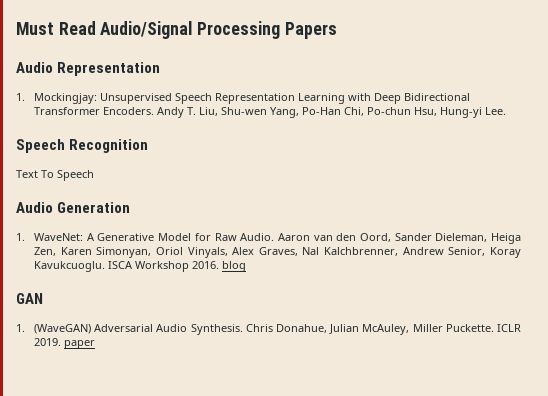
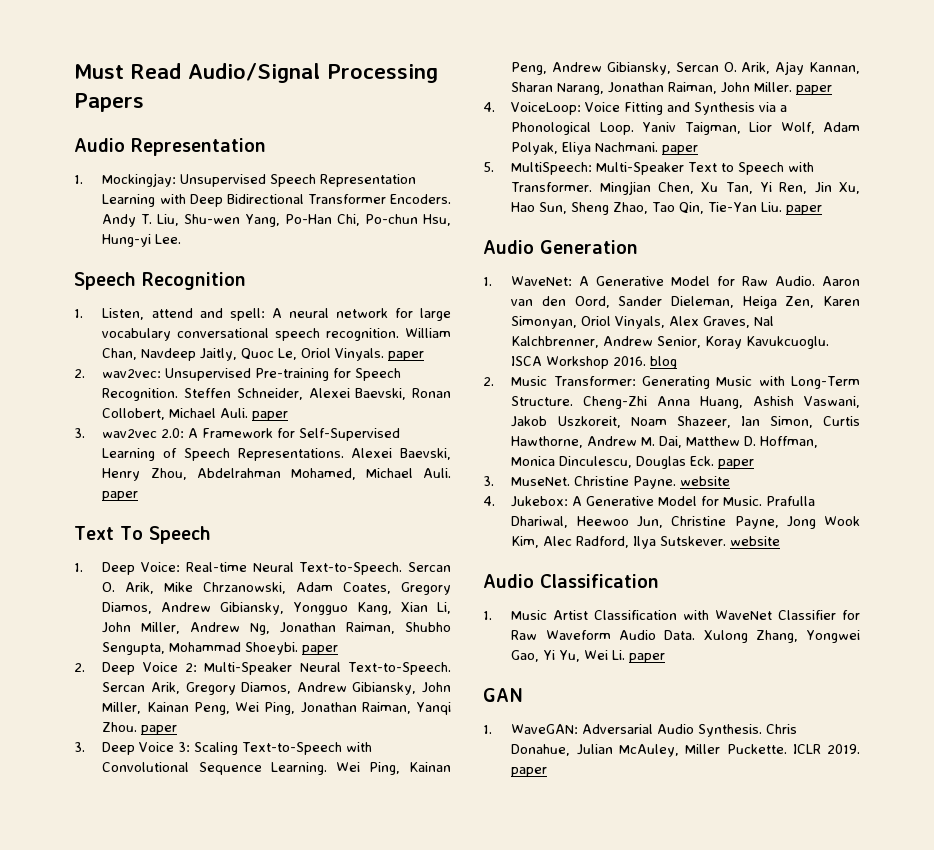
[16,170,94,181] Text To Speech -> [74,308,451,321] [102,328,451,341] [102,348,425,361] [74,368,402,381] [102,388,451,401] [102,408,289,421] [74,428,401,441] [102,448,451,461] [102,468,451,481] [102,491,139,501] [74,526,211,544] [74,562,451,575] [102,582,451,595] [102,602,452,615] [102,622,451,635] [102,642,339,655] [74,662,452,675] [102,682,451,695] [102,702,452,715] [102,722,178,735] [74,742,373,755] [102,762,451,775] [511,61,860,75] [511,82,833,95] [483,102,788,115] [511,122,860,135] [511,142,699,155] [483,162,815,175] [511,181,860,195] [511,202,823,215] 1. Listen, attend and spell: A neural network for large vocabulary conversational speech recognition. William Chan, Navdeep Jaitly, Quoc Le, Oriol Vinyals. paper // 2. wav2vec: Unsupervised Pre-training for Speech Recognition. Steffen Schneider, Alexei Baevski, Ronan Collobert, Michael Auli. paper // 3. wav2vec 2.0: A Framework for Self-Supervised Learning of Speech Representations. Alexei Baevski, Henry Zhou, Abdelrahman Mohamed, Michael Auli. paper // Text To Speech // 1. Deep Voice: Real-time Neural Text-to-Speech. Sercan O. Arik, Mike Chrzanowski, Adam Coates, Gregory Diamos, Andrew Gibiansky, Yongguo Kang, Xian Li, John Miller, Andrew Ng, Jonathan Raiman, Shubho Sengupta, Mohammad Shoeybi. paper // 2. Deep Voice 2: Multi-Speaker Neural Text-to-Speech. Sercan Arik, Gregory Diamos, Andrew Gibiansky, John Miller, Kainan Peng, Wei Ping, Jonathan Raiman, Yanqi Zhou. paper // 3. Deep Voice 3: Scaling Text-to-Speech with Convolutional Sequence Learning. Wei Ping, Kainan Peng, Andrew Gibiansky, Sercan O. Arik, Ajay Kannan, Sharan Narang, Jonathan Raiman, John Miller. paper // 4. VoiceLoop: Voice Fitting and Synthesis via a Phonological Loop. Yaniv Taigman, Lior Wolf, Adam Polyak, Eliya Nachmani. paper // 5. MultiSpeech: Multi-Speaker Text to Speech with Transformer. Mingjian Chen, Xu Tan, Yi Ren, Jin Xu, Hao Sun, Sheng Zhao, Tao Qin, Tie-Yan Liu. paper
(247, 266) none -> [483,376,861,389] [511,396,860,409] [511,416,860,428] [511,436,819,448] [511,456,755,469] [483,476,731,489] [483,496,816,507] [511,516,860,529] [511,536,781,549] [483,574,659,588] [483,610,860,620] [511,630,861,643] [511,650,666,663] // 2. Music Transformer: Generating Music with Long-Term Structure. Cheng-Zhi Anna Huang, Ashish Vaswani, Jakob Uszkoreit, Noam Shazeer, Ian Simon, Curtis Hawthorne, Andrew M. Dai, Matthew D. Hoffman, Monica Dinculescu, Douglas Eck. paper // 3. MuseNet. Christine Payne. website // 4. Jukebox: A Generative Model for Music. Prafulla Dhariwal, Heewoo Jun, Christine Payne, Jong Wook Kim, Alec Radford, Ilya Sutskever. website // Audio Classification // 1. Music Artist Classification with WaveNet Classifier for Raw Waveform Audio Data. Xulong Zhang, Yongwei Gao, Yi Yu, Wei Li. paper
[34,324,92,334] (WaveGAN) -> [511,724,579,734] WaveGAN:

